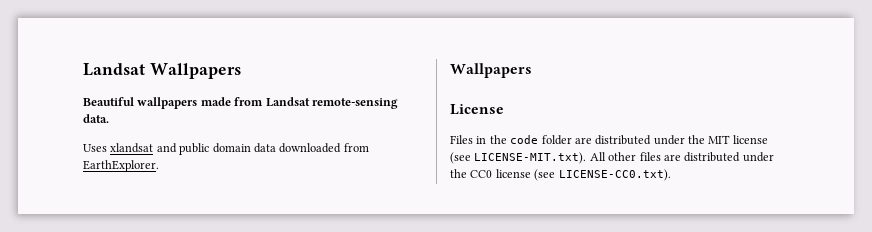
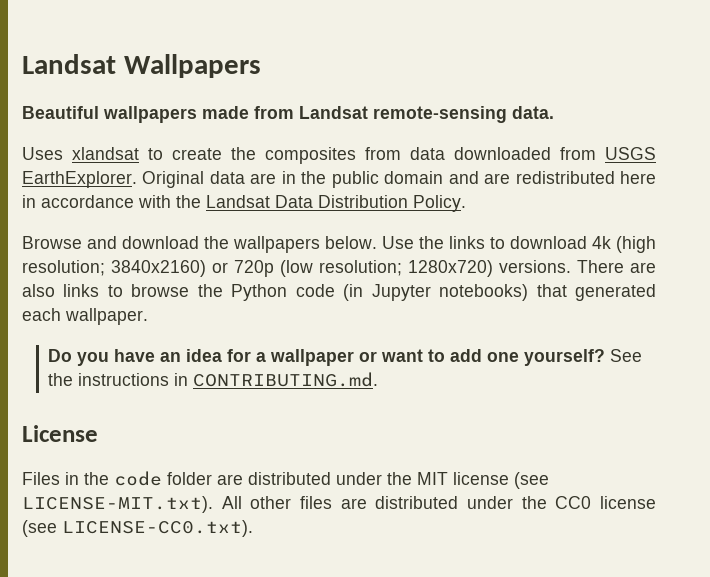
[156,143,251,155] and public domain -> [148,147,401,164] to create the composites from
(369, 147) none -> [605,147,656,160] USGS
[450,63,532,78] // Wallpapers -> [142,171,656,188] [22,195,466,212] [22,236,656,253] [22,260,656,277] [22,284,656,301] [22,308,148,325] [48,349,643,366] [48,372,379,387] Original data are in the public domain and are redistributed here in accordance with the Landsat Data Distribution Policy. // Browse and download the wallpapers below. Use the links to download 4k (high resolution; 3840x2160) or 720p (low resolution; 1280x720) versions. There are also links to browse the Python code (in Jupyter notebooks) that generated each wallpaper. // Do you have an idea for a wallpaper or want to add one yourself? See the instructions in CONTRIBUTING.md.

